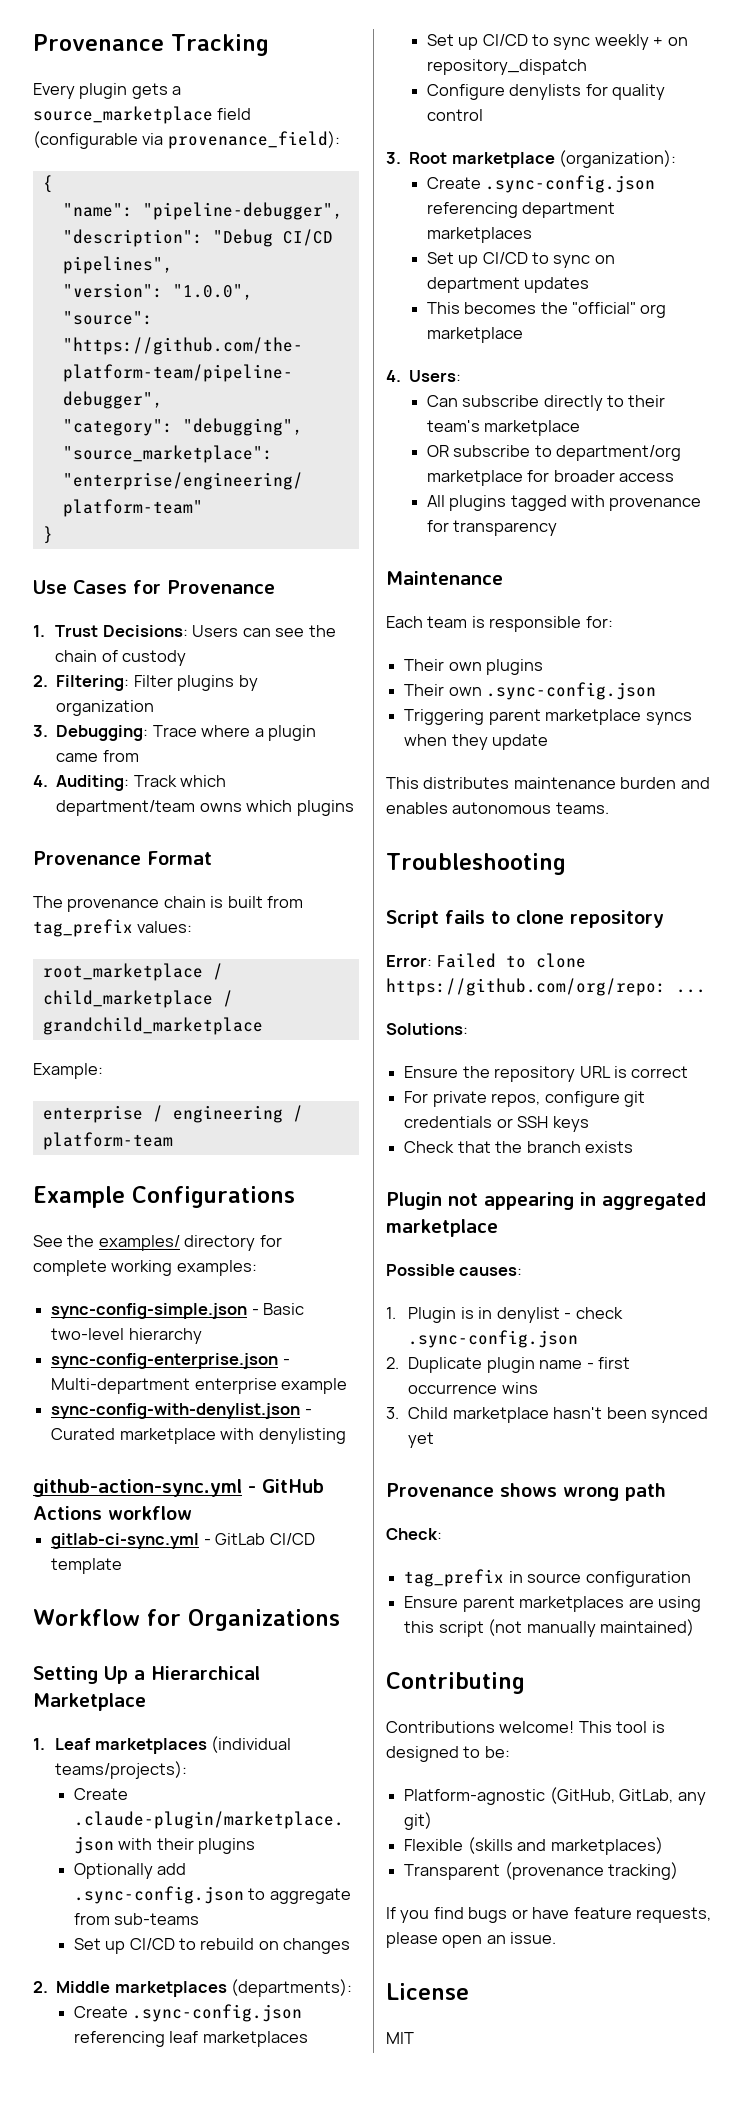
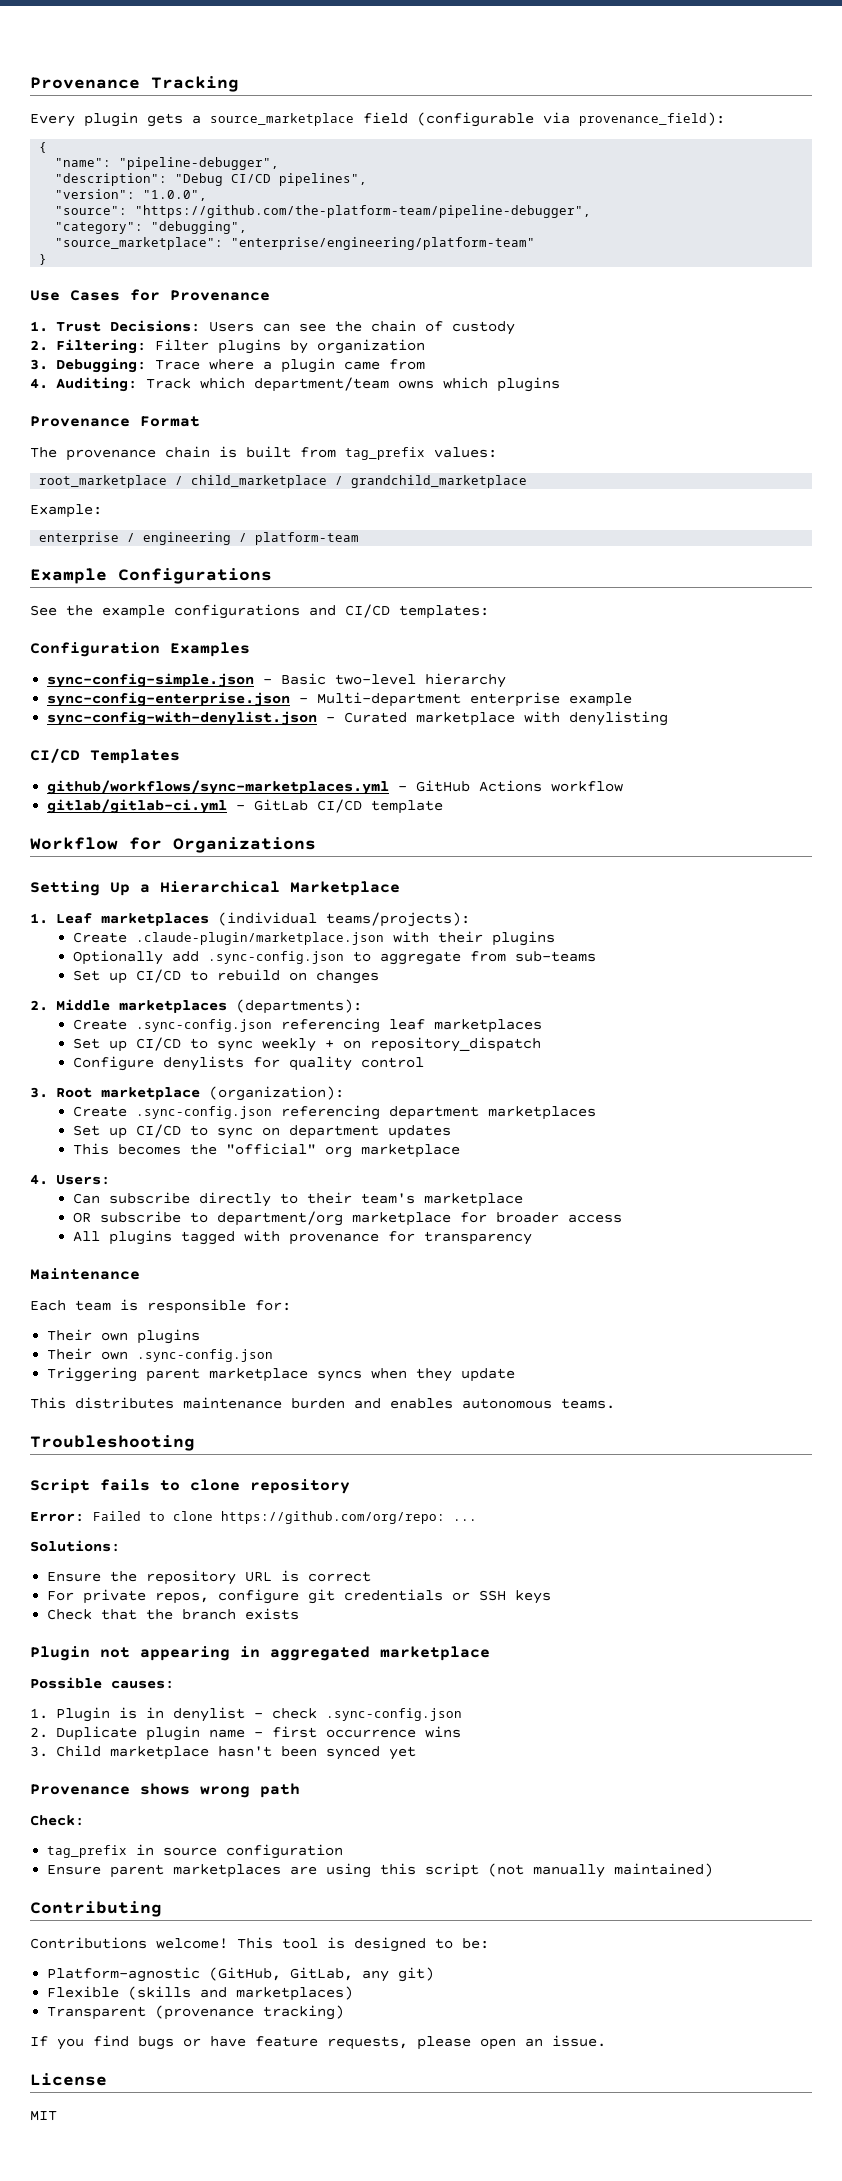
[98,1235,282,1251] [33,1260,257,1276] examples/ directory for complete working examples: -> [102,604,489,619] [30,642,250,657] example configurations and CI/CD templates: // Configuration Examples
[33,1479,242,1497] github-action-sync.yml -> [30,748,180,764] [47,780,390,795] CI/CD Templates // github/workflows/sync-marketplaces.yml
[51,1533,200,1549] gitlab-ci-sync.yml -> [47,799,228,814] gitlab/gitlab-ci.yml

